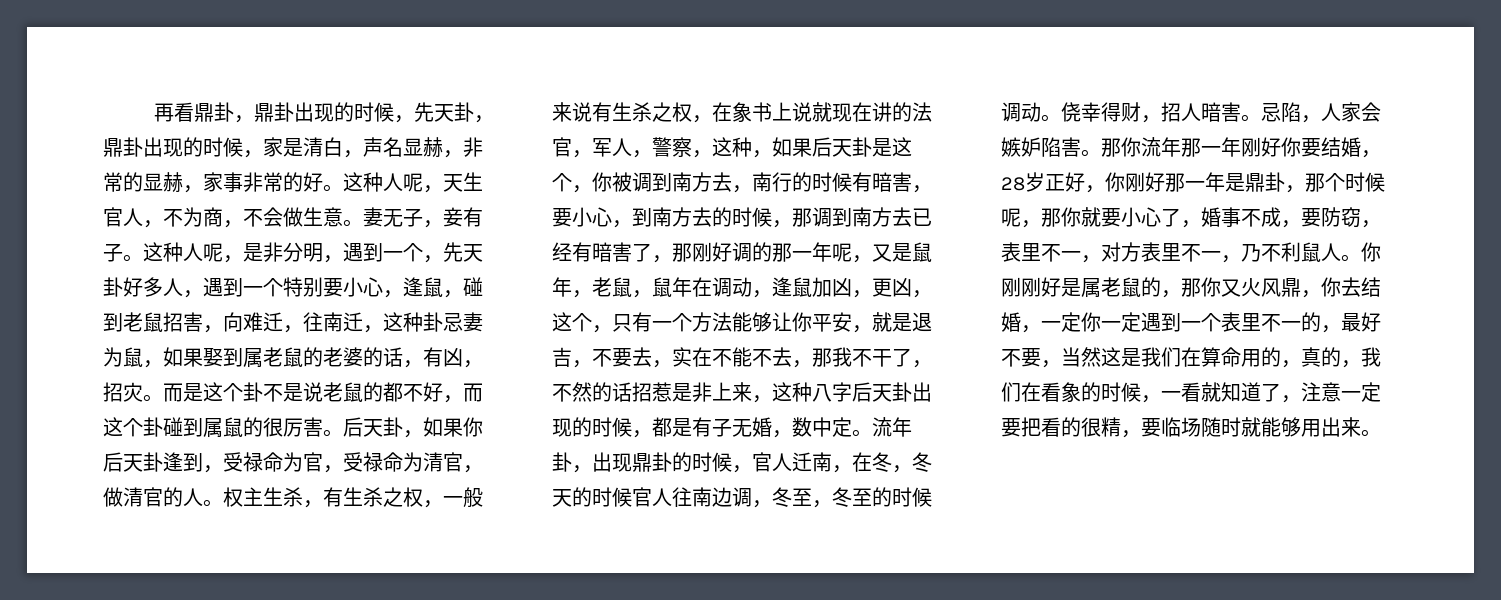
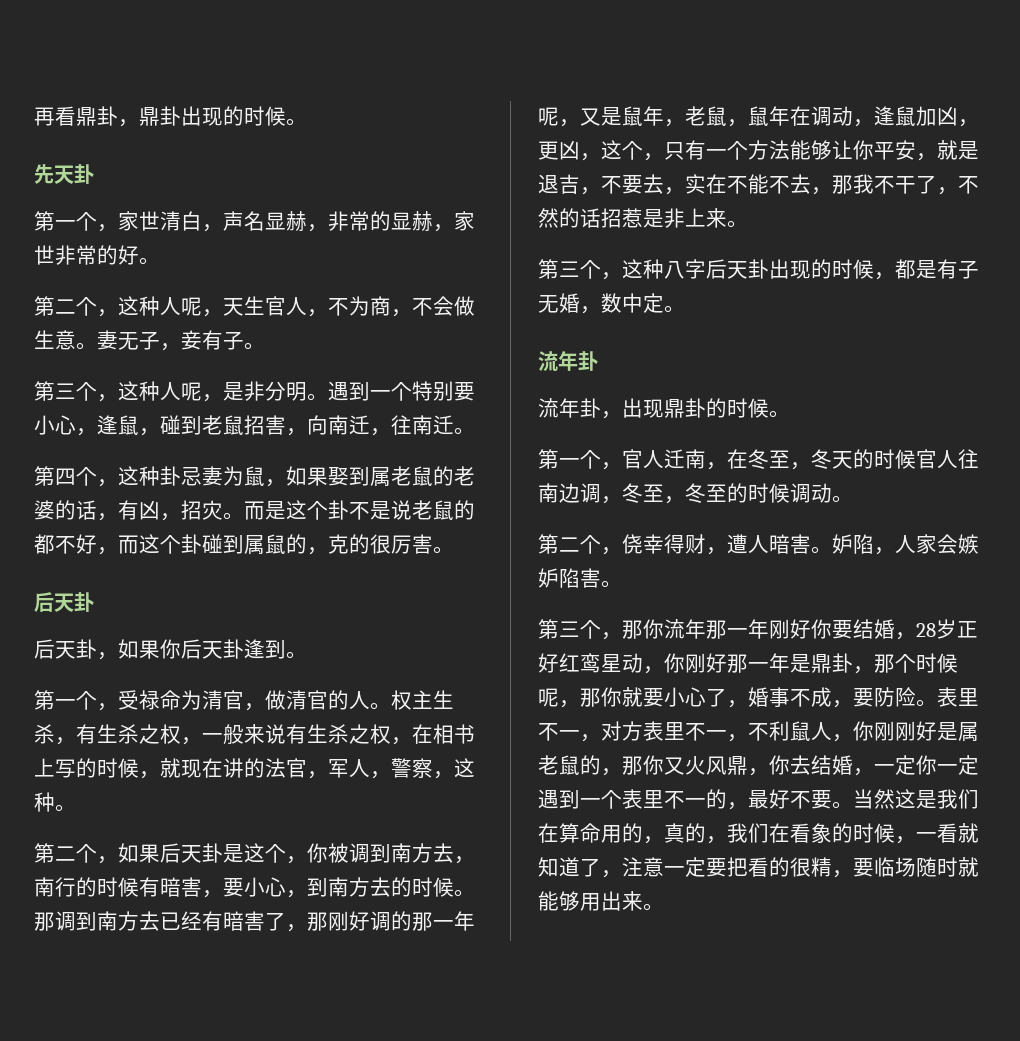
[393,102,494,123] [103,137,303,158] ，先天卦，鼎卦出现的时候，家是 -> [286,118,307,126] [34,164,94,184] [34,211,160,232] 。 // 先天卦 // 第一个，家世
[223,172,243,192] 事 -> [34,245,55,265] 世
(343, 188) none -> [34,296,118,317] // 第二个，
(143, 258) none -> [34,381,118,402] // 第三个，
[323,242,483,263] [103,277,203,298] ，遇到一个，先天卦好多人， -> [307,393,328,401] 。
[243,312,263,332] 难 -> [328,415,349,435] 南
(363, 322) none -> [454,427,475,435] [34,466,97,486] 。 // 第四个
(263, 427) none -> [307,534,370,555] ，克的
(343, 433) none -> [34,592,94,612] // 后天卦 //
[203,452,323,473] ，受禄命为官 -> [286,651,307,659] [34,690,97,710] 。 // 第一个
[732,102,812,122] 象书上说 -> [433,724,475,744] [34,758,160,779] 相书上写的时候，
(752, 147) none -> [55,804,76,812] [34,843,97,863] 。 // 第二个
[772,220,792,228] ， -> [454,889,475,897] 。
(752, 392) none -> [727,220,748,228] [538,259,601,279] 。 // 第三个
(872, 433) none -> [538,351,598,372] // 流年卦 //
(732, 462) none -> [769,410,790,418] [538,449,601,469] 。 // 第一个
(892, 462) none -> [769,450,790,468] 至
(1061, 118) none -> [538,534,622,555] // 第二个，
[1161,102,1181,122] 招 -> [727,534,748,554] 遭
[1261,103,1281,122] 忌 -> [832,534,853,554] 妒
(1101, 153) none -> [538,619,622,640] // 第三个，
(1085, 182) none -> [559,653,643,673] 红鸾星动
[1341,207,1381,228] 窃， -> [895,687,937,707] 险。
[1241,244,1261,262] 乃 -> (748, 738) none
[1341,254,1361,262] 。 -> [832,734,853,742] ，
[1041,360,1061,368] ， -> [832,801,853,809] 。

